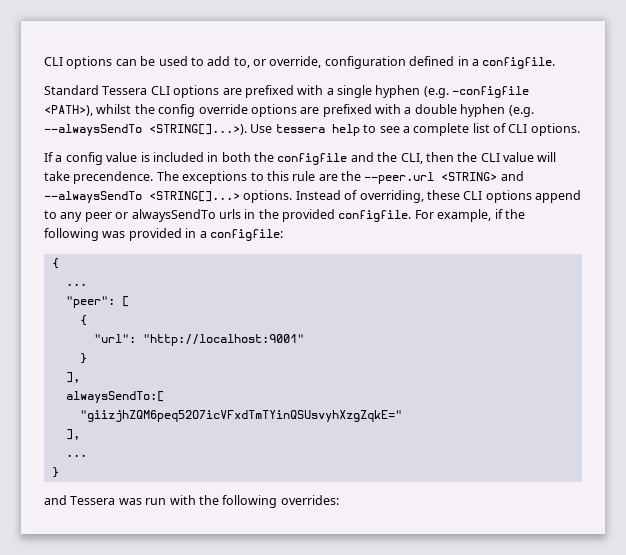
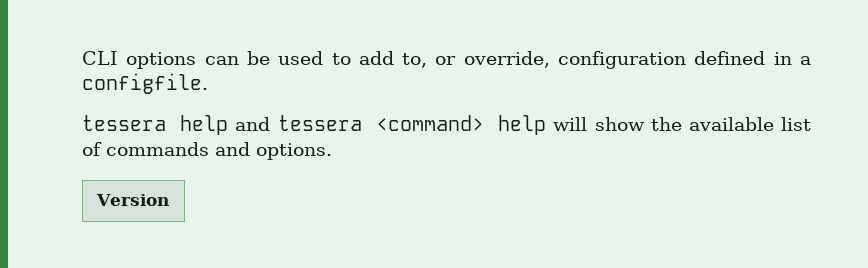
[44,85,530,98] [44,104,534,117] [44,123,580,136] [44,152,557,165] [44,171,524,184] [44,190,581,203] [44,209,525,222] [44,228,283,241] [51,258,59,269] [65,283,87,286] [65,296,129,308] [79,315,87,326] [93,334,304,346] [79,353,87,364] [65,372,80,383] [65,391,164,403] [79,410,402,422] [65,429,80,440] [65,454,87,457] [51,467,59,478] [44,495,339,508] Standard Tessera CLI options are prefixed with a single hyphen (e.g. -configfile <PATH>), whilst the config override options are prefixed with a double hyphen (e.g. --alwaysSendTo <STRING[]...>). Use tessera help to see a complete list of CLI options. // If a config value is included in both the configfile and the CLI, then the CLI value will take precendence. The exceptions to this rule are the --peer.url <STRING> and --alwaysSendTo <STRING[]...> options. Instead of overriding, these CLI options append to any peer or alwaysSendTo urls in the provided configfile. For example, if the following was provided in a configfile: // { // ... // "peer": [ // { // "url": "http://localhost:9001" // } // ], // alwaysSendTo:[ // "giizjhZQM6peq52O7icVFxdTmTYinQSUsvyhXzgZqkE=" // ], // ... // } // and Tessera was run with the following overrides: -> [82,115,812,135] [82,142,332,160] [96,194,170,206] tessera help and tessera <command> help will show the available list of commands and options. // Version

